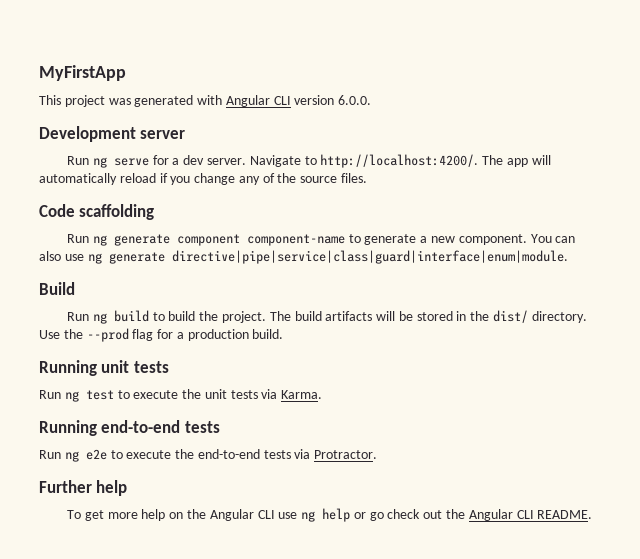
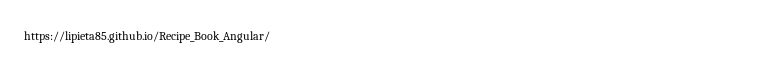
[39,65,126,81] [39,95,372,107] [39,126,186,142] [67,154,551,168] [39,173,368,185] [39,204,155,220] [67,234,576,246] [39,250,568,264] [39,282,75,295] [67,310,587,324] [39,328,284,342] [39,360,169,376] [39,389,323,402] [39,420,220,436] [39,449,378,462] [39,480,128,496] [67,508,593,522] MyFirstApp // This project was generated with Angular CLI version 6.0.0. // Development server // Run ng serve for a dev server. Navigate to http://localhost:4200/. The app will automatically reload if you change any of the source files. // Code scaffolding // Run ng generate component component-name to generate a new component. You can also use ng generate directive|pipe|service|class|guard|interface|enum|module. // Build // Run ng build to build the project. The build artifacts will be stored in the dist/ directory. Use the --prod flag for a production build. // Running unit tests // Run ng test to execute the unit tests via Karma. // Running end-to-end tests // Run ng e2e to execute the end-to-end tests via Protractor. // Further help // To get more help on the Angular CLI use ng help or go check out the Angular CLI README. -> [24,31,270,43] https://lipieta85.github.io/Recipe_Book_Angular/

